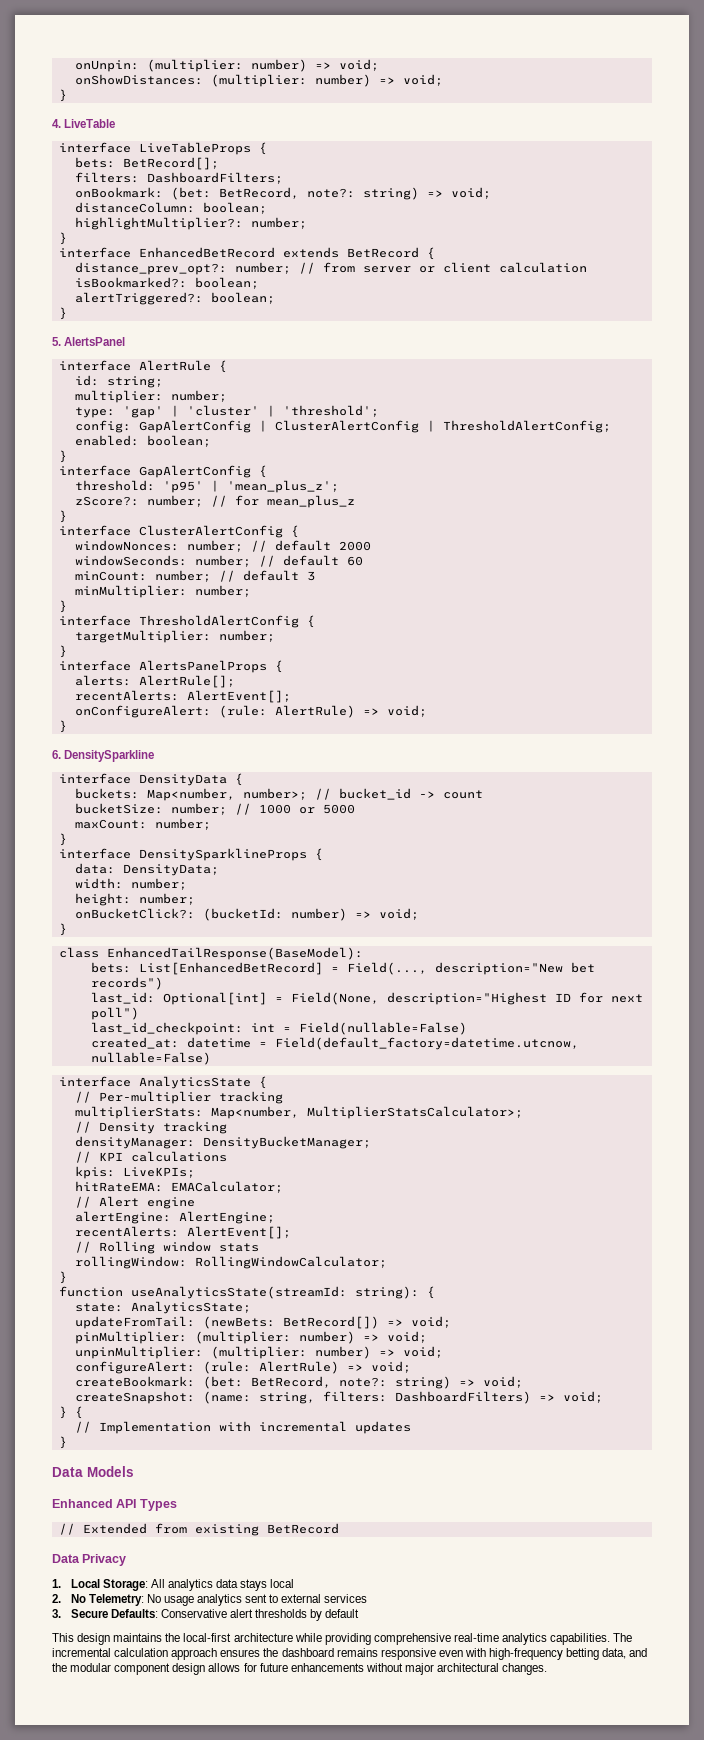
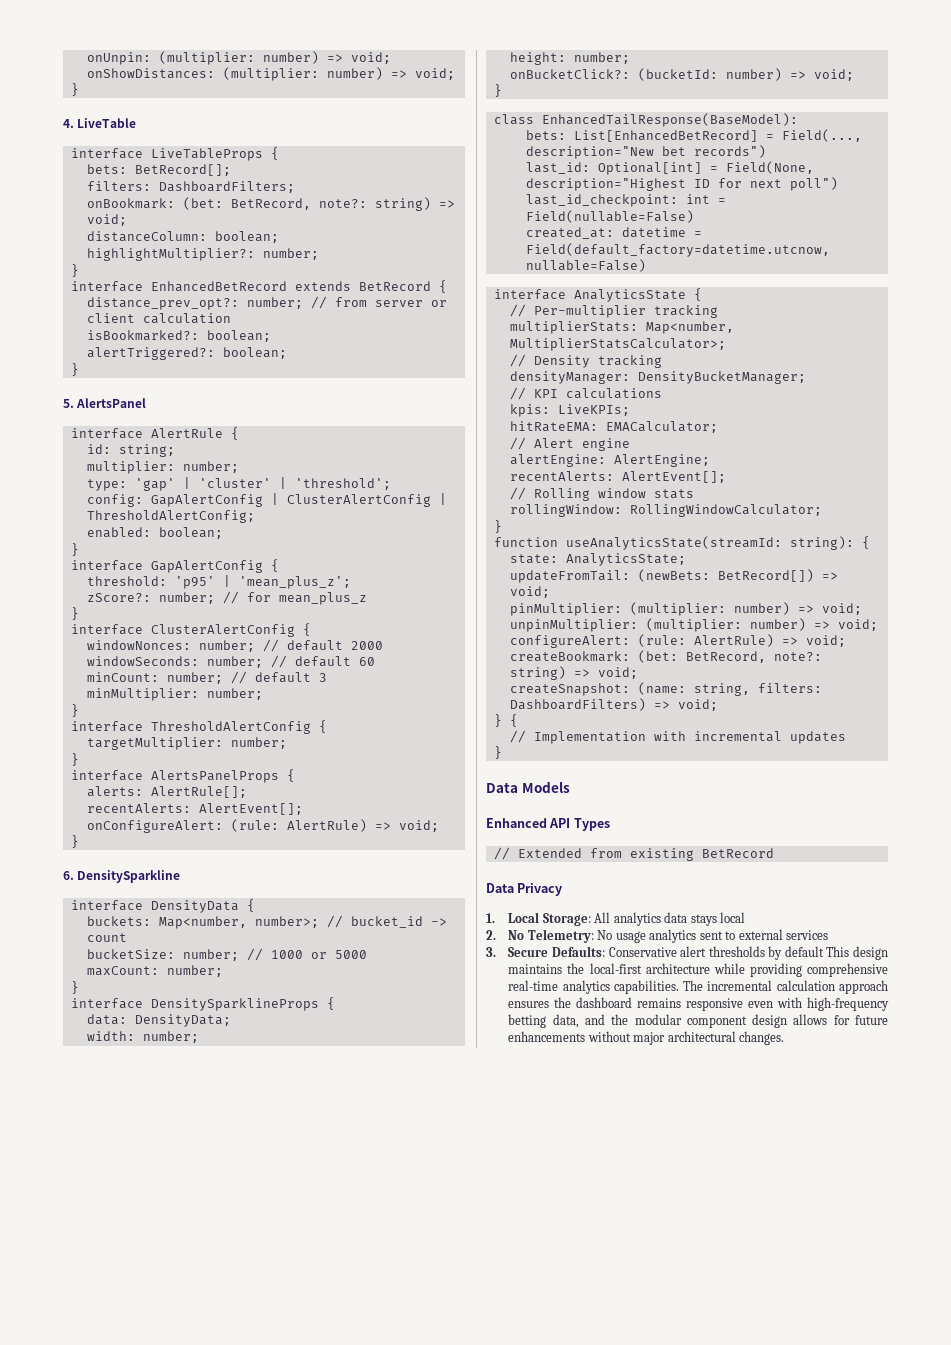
(360, 1613) // -> (824, 951) none

